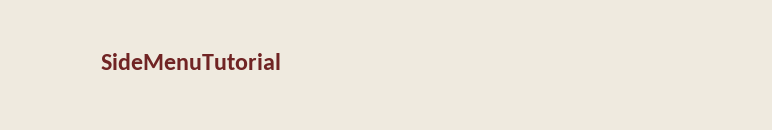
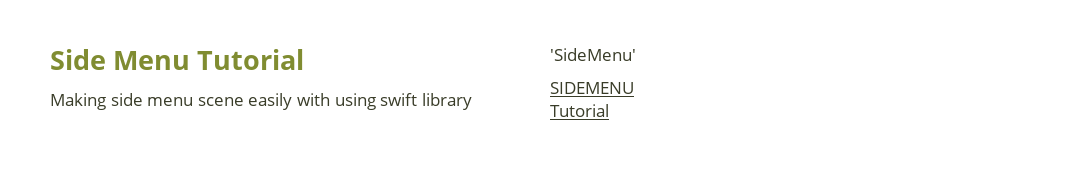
[101,53,281,70] SideMenuTutorial -> [50,49,305,70] [50,93,472,110] [550,48,636,61] [550,82,634,94] [550,104,609,117] Side Menu Tutorial // Making side menu scene easily with using swift library 'SideMenu' // SIDEMENU // Tutorial

